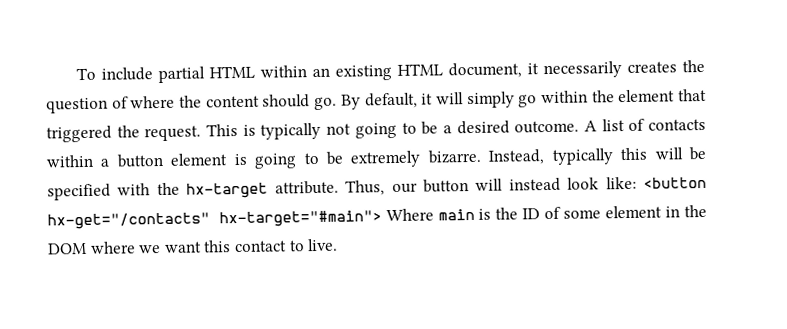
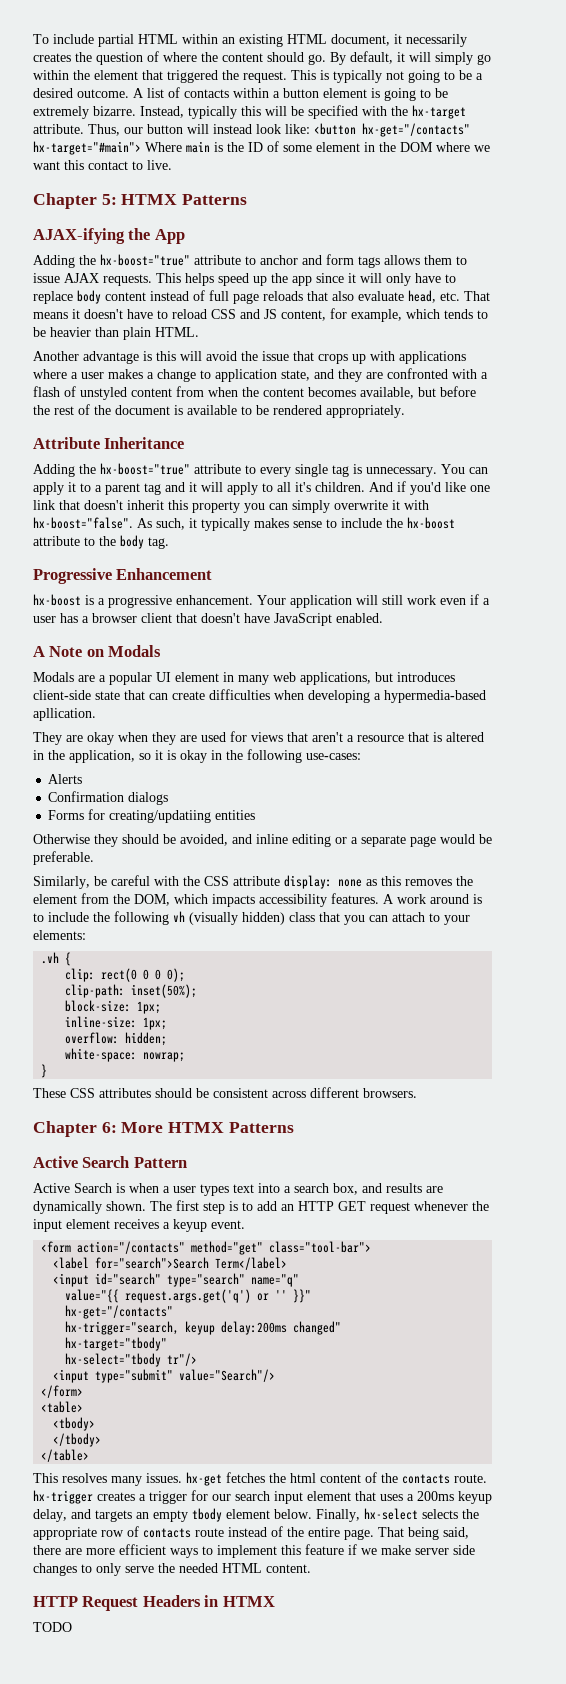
(339, 245) none -> [33,193,248,209] [33,228,185,244] [33,254,467,268] [33,273,456,286] [33,290,490,304] [33,308,488,322] [33,327,199,340] [33,351,466,364] [33,368,488,382] [33,386,476,400] [33,404,405,418] [33,437,185,449] [33,463,488,477] [33,481,490,495] [33,500,429,513] [33,517,455,531] [33,535,169,549] [33,568,213,584] [33,594,490,608] [33,613,383,626] [33,645,162,657] [33,672,455,685] [33,689,486,703] [33,708,96,721] [33,731,484,745] [33,749,361,763] [48,774,83,784] [48,791,169,805] [48,809,256,823] [33,834,492,847] [33,851,94,865] [33,875,473,889] [33,893,482,907] [33,911,470,925] [33,930,86,940] [41,952,72,966] [65,968,186,982] [65,984,198,998] [65,1000,162,1014] [65,1016,168,1030] [65,1032,168,1046] [65,1048,186,1062] [41,1064,48,1078] [33,1087,417,1098] [33,1121,294,1137] [33,1156,187,1168] [33,1183,443,1196] [33,1200,489,1214] [33,1219,245,1232] [41,1241,372,1255] [53,1257,288,1270] [53,1273,300,1287] [65,1289,312,1303] [65,1305,174,1319] [65,1321,342,1335] [65,1337,168,1351] [65,1353,198,1367] [53,1369,276,1383] [41,1385,84,1398] [41,1401,84,1413] [53,1417,96,1431] [53,1433,102,1447] [41,1449,90,1462] [33,1472,487,1486] [33,1490,492,1504] [33,1508,479,1522] [33,1526,469,1540] [33,1544,475,1558] [33,1563,311,1576] [33,1595,275,1611] [33,1622,72,1632] // Chapter 5: HTMX Patterns // AJAX-ifying the App // Adding the hx-boost="true" attribute to anchor and form tags allows them to issue AJAX requests. This helps speed up the app since it will only have to replace body content instead of full page reloads that also evaluate head, etc. That means it doesn't have to reload CSS and JS content, for example, which tends to be heavier than plain HTML. // Another advantage is this will avoid the issue that crops up with applications where a user makes a change to application state, and they are confronted with a flash of unstyled content from when the content becomes available, but before the rest of the document is available to be rendered appropriately. // Attribute Inheritance // Adding the hx-boost="true" attribute to every single tag is unnecessary. You can apply it to a parent tag and it will apply to all it's children. And if you'd like one link that doesn't inherit this property you can simply overwrite it with hx-boost="false". As such, it typically makes sense to include the hx-boost attribute to the body tag. // Progressive Enhancement // hx-boost is a progressive enhancement. Your application will still work even if a user has a browser client that doesn't have JavaScript enabled. // A Note on Modals // Modals are a popular UI element in many web applications, but introduces client-side state that can create difficulties when developing a hypermedia-based apllication. // They are okay when they are used for views that aren't a resource that is altered in the application, so it is okay in the following use-cases: // Alerts // Confirmation dialogs // Forms for creating/updatiing entities // Otherwise they should be avoided, and inline editing or a separate page would be preferable. // Similarly, be careful with the CSS attribute display: none as this removes the element from the DOM, which impacts accessibility features. A work around is to include the following vh (visually hidden) class that you can attach to your elements: // .vh { // clip: rect(0 0 0 0); // clip-path: inset(50%); // block-size: 1px; // inline-size: 1px; // overflow: hidden; // white-space: nowrap; // } // These CSS attributes should be consistent across different browsers. // Chapter 6: More HTMX Patterns // Active Search Pattern // Active Search is when a user types text into a search box, and results are dynamically shown. The first step is to add an HTTP GET request whenever the input element receives a keyup event. // <form action="/contacts" method="get" class="tool-bar"> // <label for="search">Search Term</label> // <input id="search" type="search" name="q" // value="{{ request.args.get('q') or '' }}" // hx-get="/contacts" // hx-trigger="search, keyup delay:200ms changed" // hx-target="tbody" // hx-select="tbody tr"/> // <input type="submit" value="Search"/> // </form> // <table> // <tbody> // </tbody> // </table> // This resolves many issues. hx-get fetches the html content of the contacts route. hx-trigger creates a trigger for our search input element that uses a 200ms keyup delay, and targets an empty tbody element below. Finally, hx-select selects the appropriate row of contacts route instead of the entire page. That being said, there are more efficient ways to implement this feature if we make server side changes to only serve the needed HTML content. // HTTP Request Headers in HTMX // TODO

